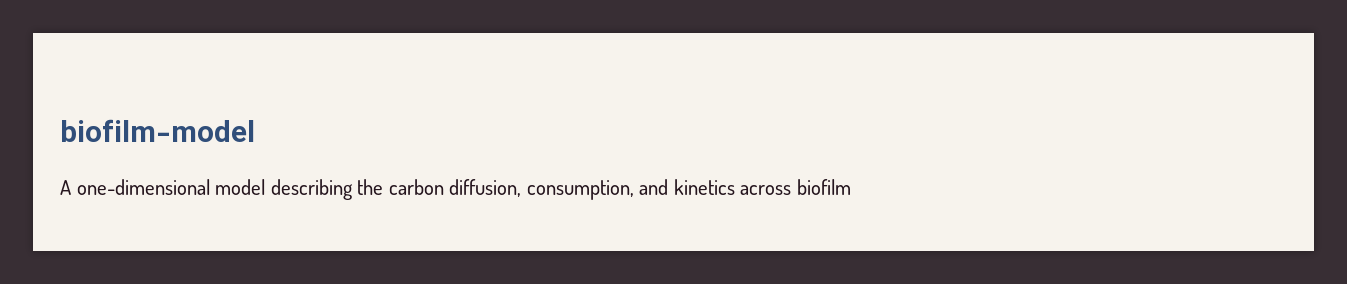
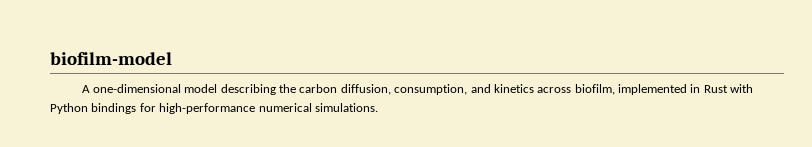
[796,179,851,195] biofilm -> [574,84,754,95] [50,103,378,114] biofilm, implemented in Rust with Python bindings for high-performance numerical simulations.

